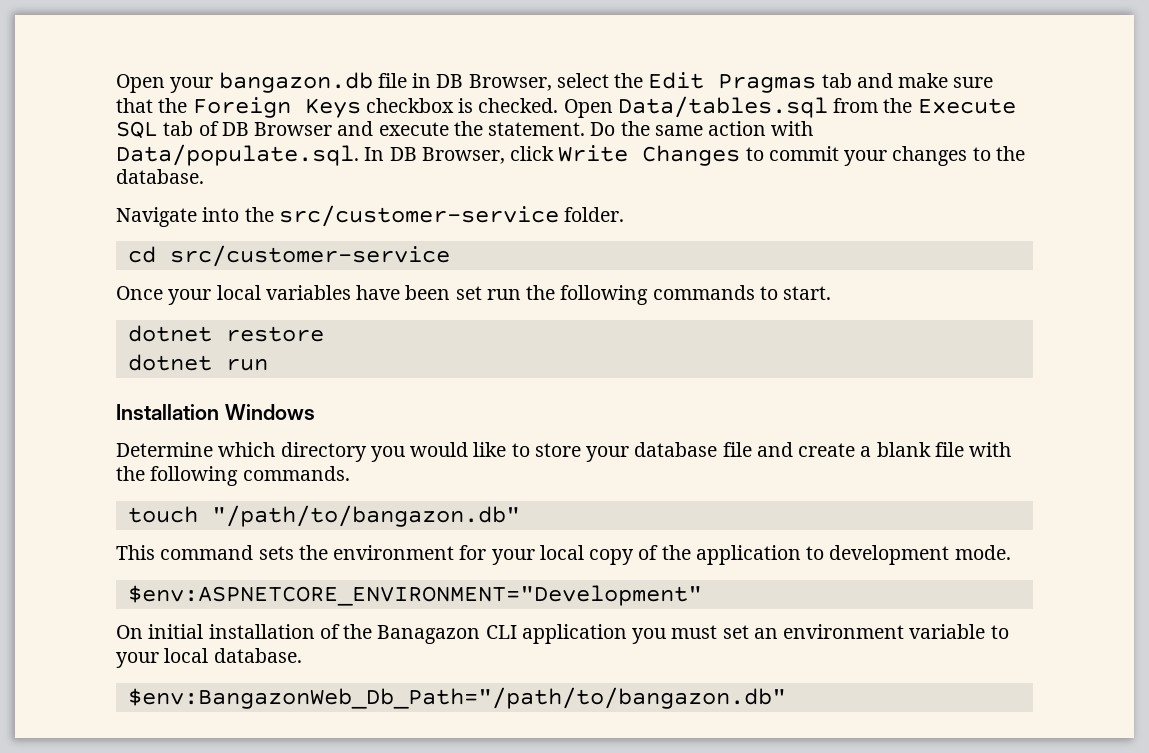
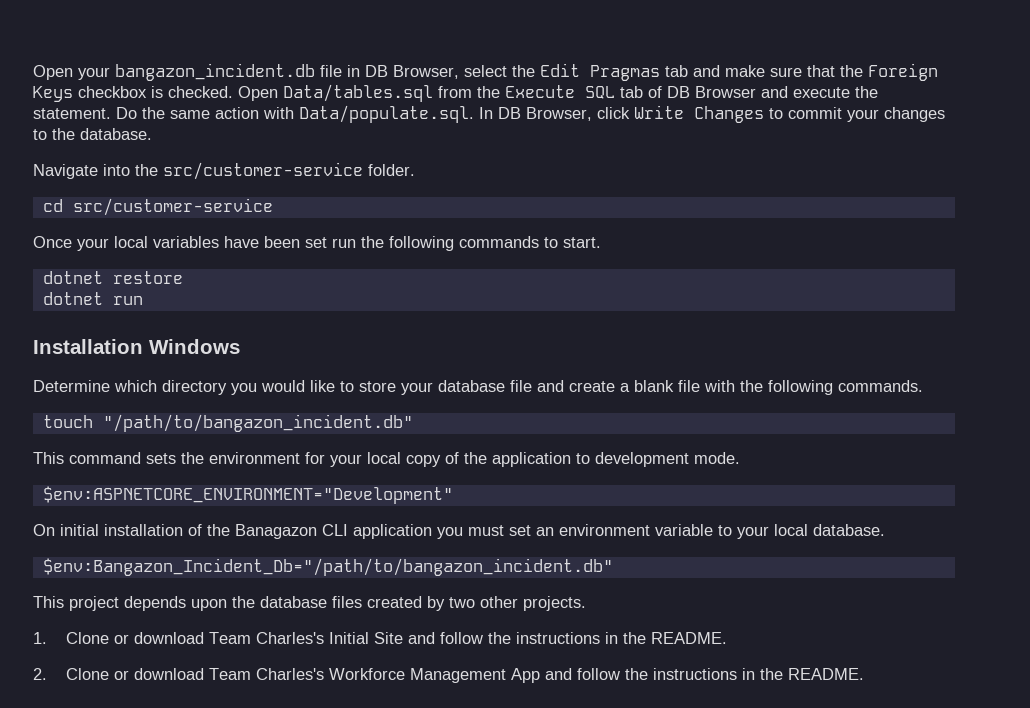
[218,72,373,93] bangazon.db -> [115,63,315,81] bangazon_incident.db
[211,505,520,527] "/path/to/bangazon.db" -> [102,414,413,432] "/path/to/bangazon_incident.db"
[127,687,786,709] $env:BangazonWeb_Db_Path="/path/to/bangazon.db" -> [42,558,613,576] [33,596,586,611] [33,632,727,644] [33,668,864,683] $env:Bangazon_Incident_Db="/path/to/bangazon_incident.db" // This project depends upon the database files created by two other projects. // 1. Clone or download Team Charles's Initial Site and follow the instructions in the README. // 2. Clone or download Team Charles's Workforce Management App and follow the instructions in the README.

